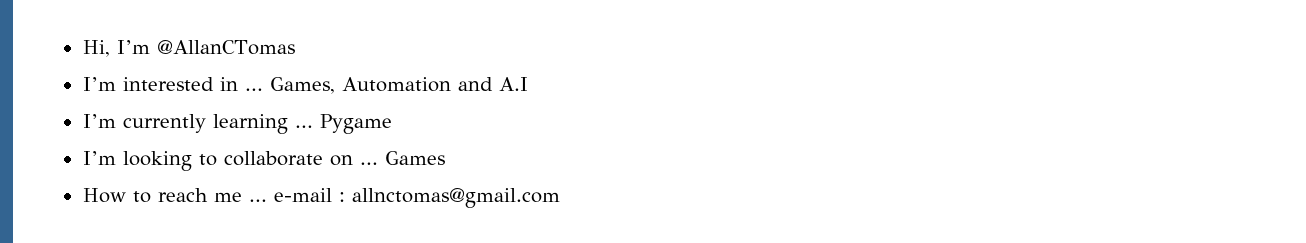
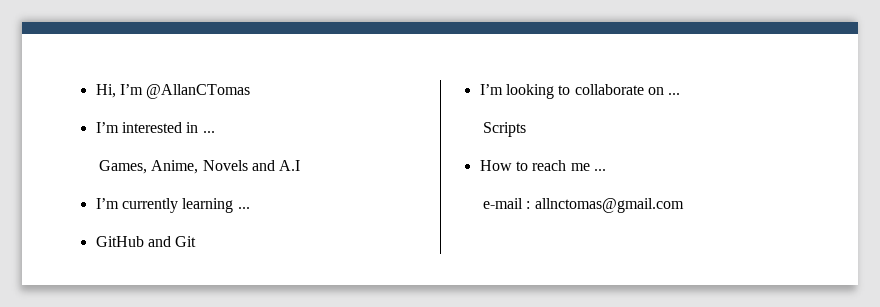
[269,77,451,94] Games, Automation -> [98,160,248,174] // Games, Anime, Novels
[319,114,392,134] Pygame -> [95,236,197,247] // GitHub and Git
[384,151,445,165] Games -> [482,122,526,137] // Scripts
(267, 200) none -> (606, 170) //

